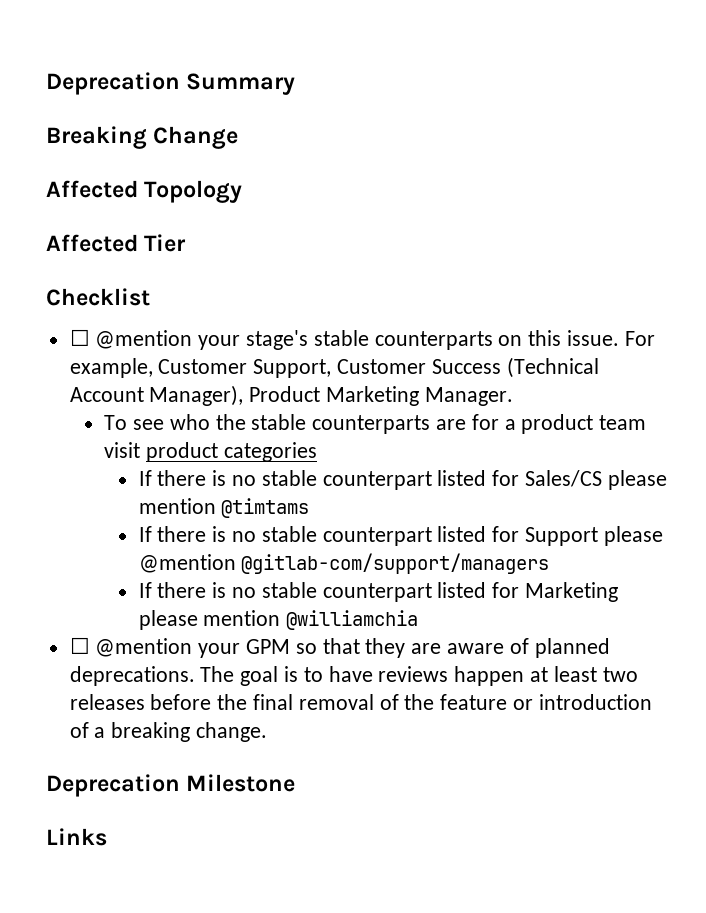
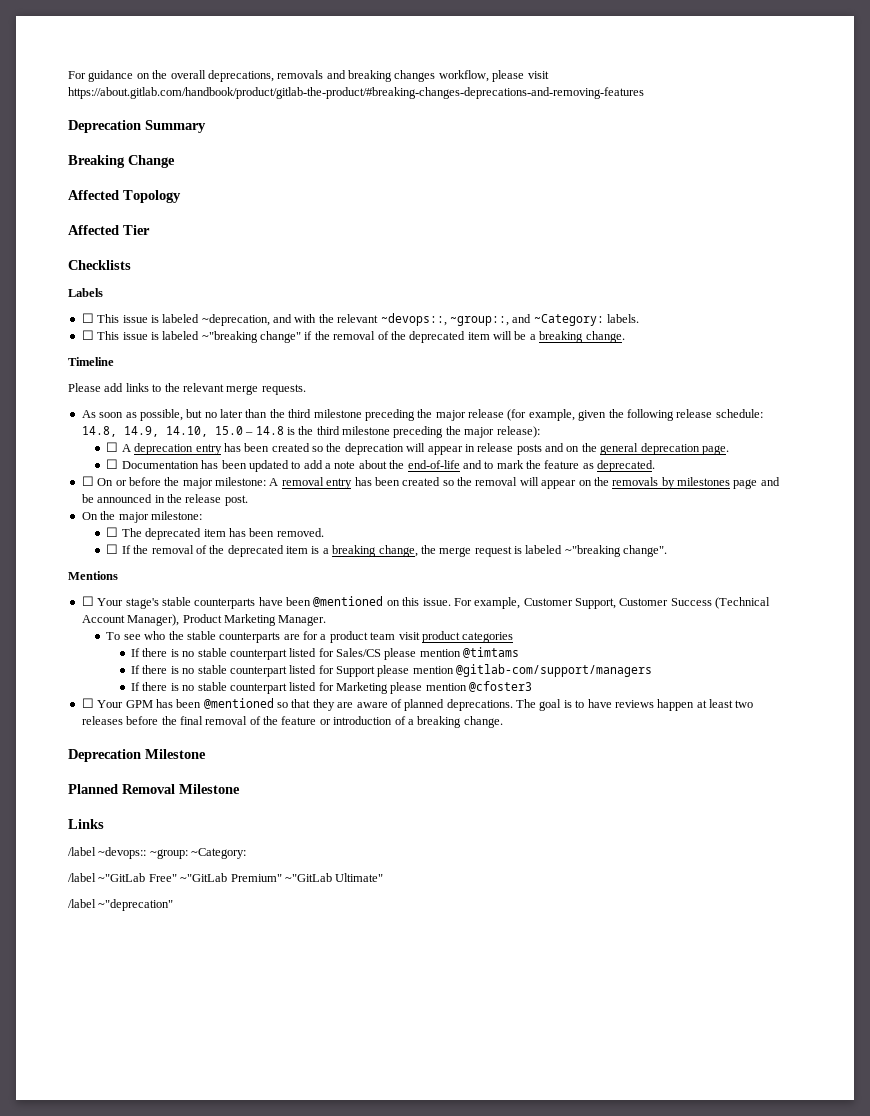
(46, 83) none -> [68,70,549,82] [68,87,644,99] For guidance on the overall deprecations, removals and breaking changes workflow, please visit https://about.gitlab.com/handbook/product/gitlab-the-product/#breaking-changes-deprecations-and-removing-features //
[46,288,150,306] [69,329,493,350] Checklist // ☐ @mention your stage's stable counterparts -> [68,260,131,270] [68,288,103,297] [81,313,639,326] [81,330,625,343] [68,357,114,366] [68,383,306,395] [81,409,763,421] [81,426,540,438] [106,442,729,455] [106,459,656,472] [81,476,780,489] [81,494,248,506] [81,511,202,523] [106,527,324,540] [106,544,668,557] [68,571,118,580] [81,596,384,609] Checklists // Labels // ☐ This issue is labeled ~deprecation, and with the relevant ~devops::, ~group::, and ~Category: labels. // ☐ This issue is labeled ~"breaking change" if the removal of the deprecated item will be a breaking change. // Timeline // Please add links to the relevant merge requests. // As soon as possible, but no later than the third milestone preceding the major release (for example, given the following release schedule: 14.8, 14.9, 14.10, 15.0 – 14.8 is the third milestone preceding the major release): // ☐ A deprecation entry has been created so the deprecation will appear in release posts and on the general deprecation page. // ☐ Documentation has been updated to add a note about the end-of-life and to mark the feature as deprecated. // ☐ On or before the major milestone: A removal entry has been created so the removal will appear on the removals by milestones page and be announced in the release post. // On the major milestone: // ☐ The deprecated item has been removed. // ☐ If the removal of the deprecated item is a breaking change, the merge request is labeled ~"breaking change". // Mentions // ☐ Your stage's stable counterparts have been @mentioned
[138,554,236,573] @mention -> [412,666,454,674] mention
[286,610,419,630] [69,637,291,658] @williamchia // ☐ @mention your GPM -> [469,681,533,692] [81,698,274,709] @cfoster3 // ☐ Your GPM has been @mentioned
[46,828,107,846] Links -> [68,784,240,794] [68,819,104,829] [68,847,247,859] [68,873,384,882] [68,899,174,911] Planned Removal Milestone // Links // /label ~devops:: ~group: ~Category: // /label ~"GitLab Free" ~"GitLab Premium" ~"GitLab Ultimate" // /label ~"deprecation"

